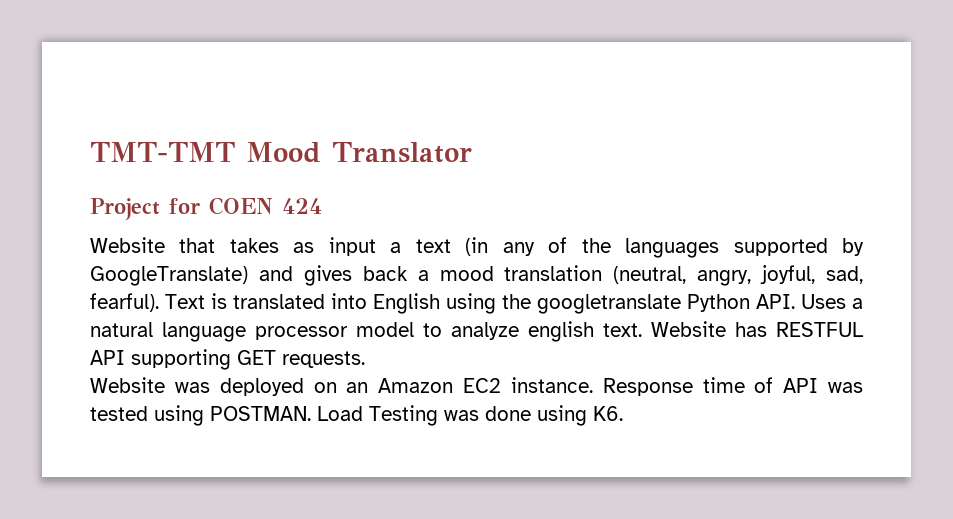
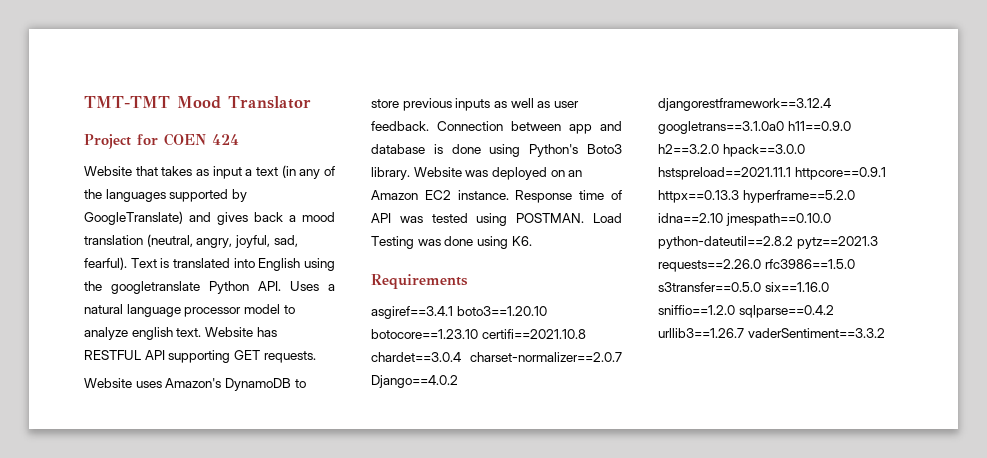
(165, 385) none -> [135,378,306,391] [371,98,579,111] [371,121,622,134] [371,144,622,157] [371,167,462,180] uses Amazon's DynamoDB to store previous inputs as well as user feedback. Connection between app and database is done using Python's Boto3 library. Website
(623, 413) none -> [371,274,468,289] [371,306,547,319] [371,329,586,339] [371,352,622,362] [371,375,458,388] [658,98,831,111] [658,121,851,134] [658,144,805,157] [658,167,886,180] [658,190,855,203] [658,213,831,226] [658,236,878,249] [658,259,855,272] [658,282,829,292] [658,305,834,318] [658,328,885,338] // Requirements // asgiref==3.4.1 boto3==1.20.10 botocore==1.23.10 certifi==2021.10.8 chardet==3.0.4 charset-normalizer==2.0.7 Django==4.0.2 djangorestframework==3.12.4 googletrans==3.1.0a0 h11==0.9.0 h2==3.2.0 hpack==3.0.0 hstspreload==2021.11.1 httpcore==0.9.1 httpx==0.13.3 hyperframe==5.2.0 idna==2.10 jmespath==0.10.0 python-dateutil==2.8.2 pytz==2021.3 requests==2.26.0 rfc3986==1.5.0 s3transfer==0.5.0 six==1.16.0 sniffio==1.2.0 sqlparse==0.4.2 urllib3==1.26.7 vaderSentiment==3.3.2

